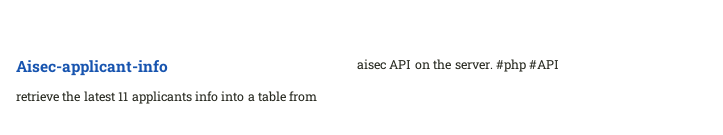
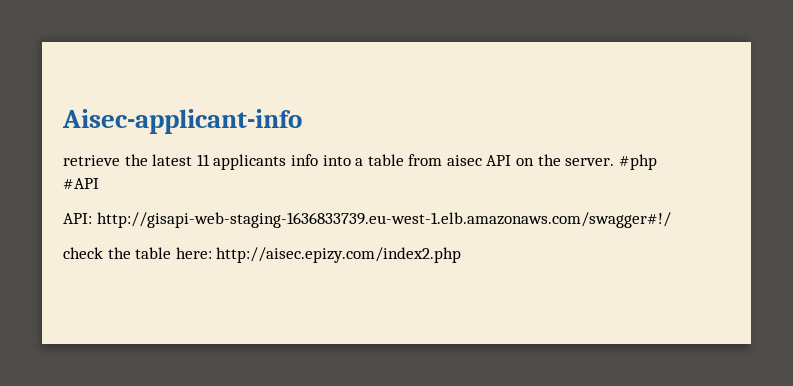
(560, 64) none -> [63,212,671,228] [63,247,462,263] // API: http://gisapi-web-staging-1636833739.eu-west-1.elb.amazonaws.com/swagger#!/ // check the table here: http://aisec.epizy.com/index2.php

